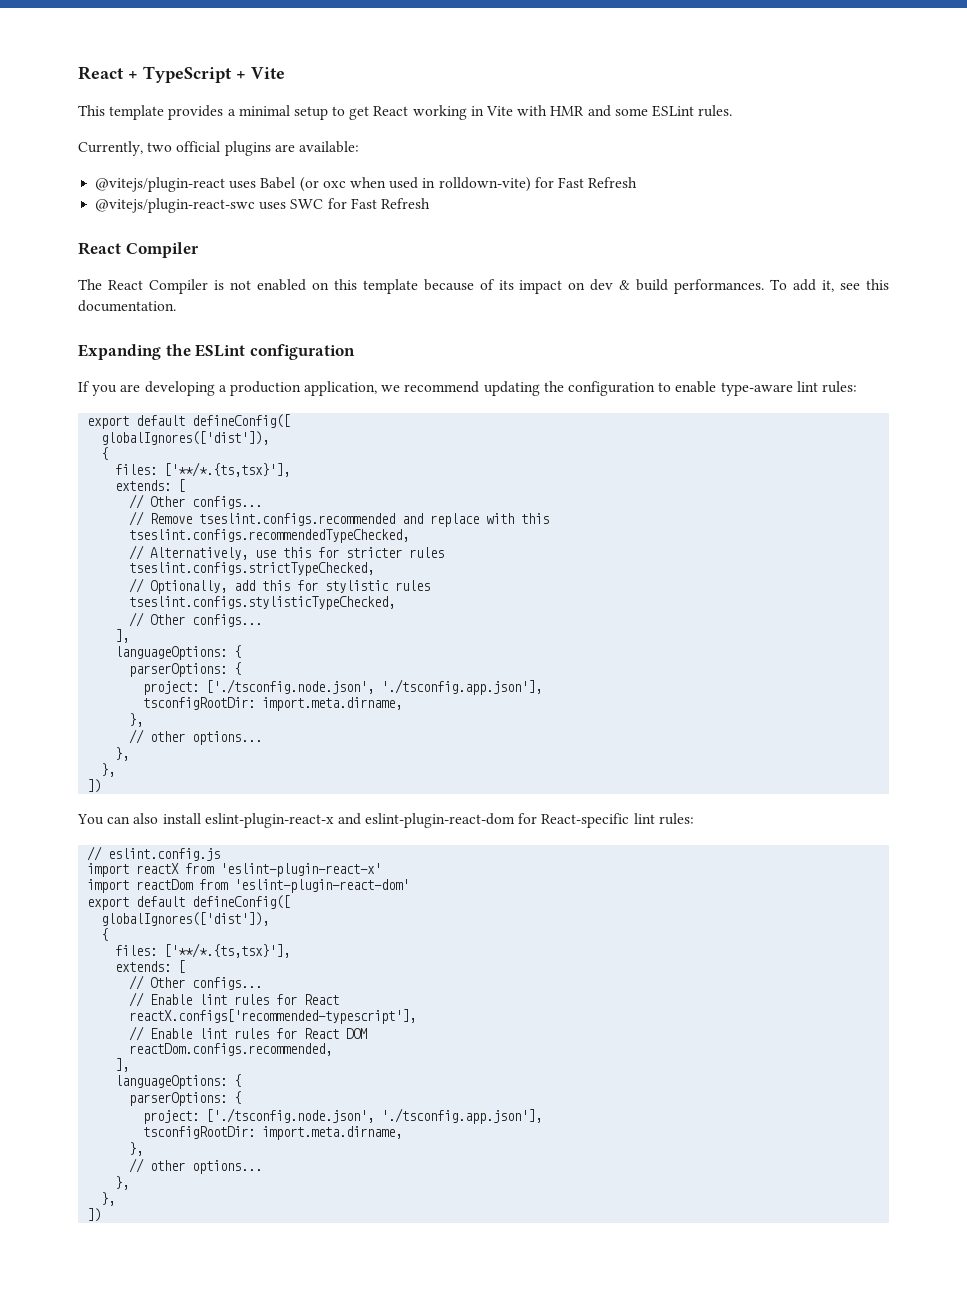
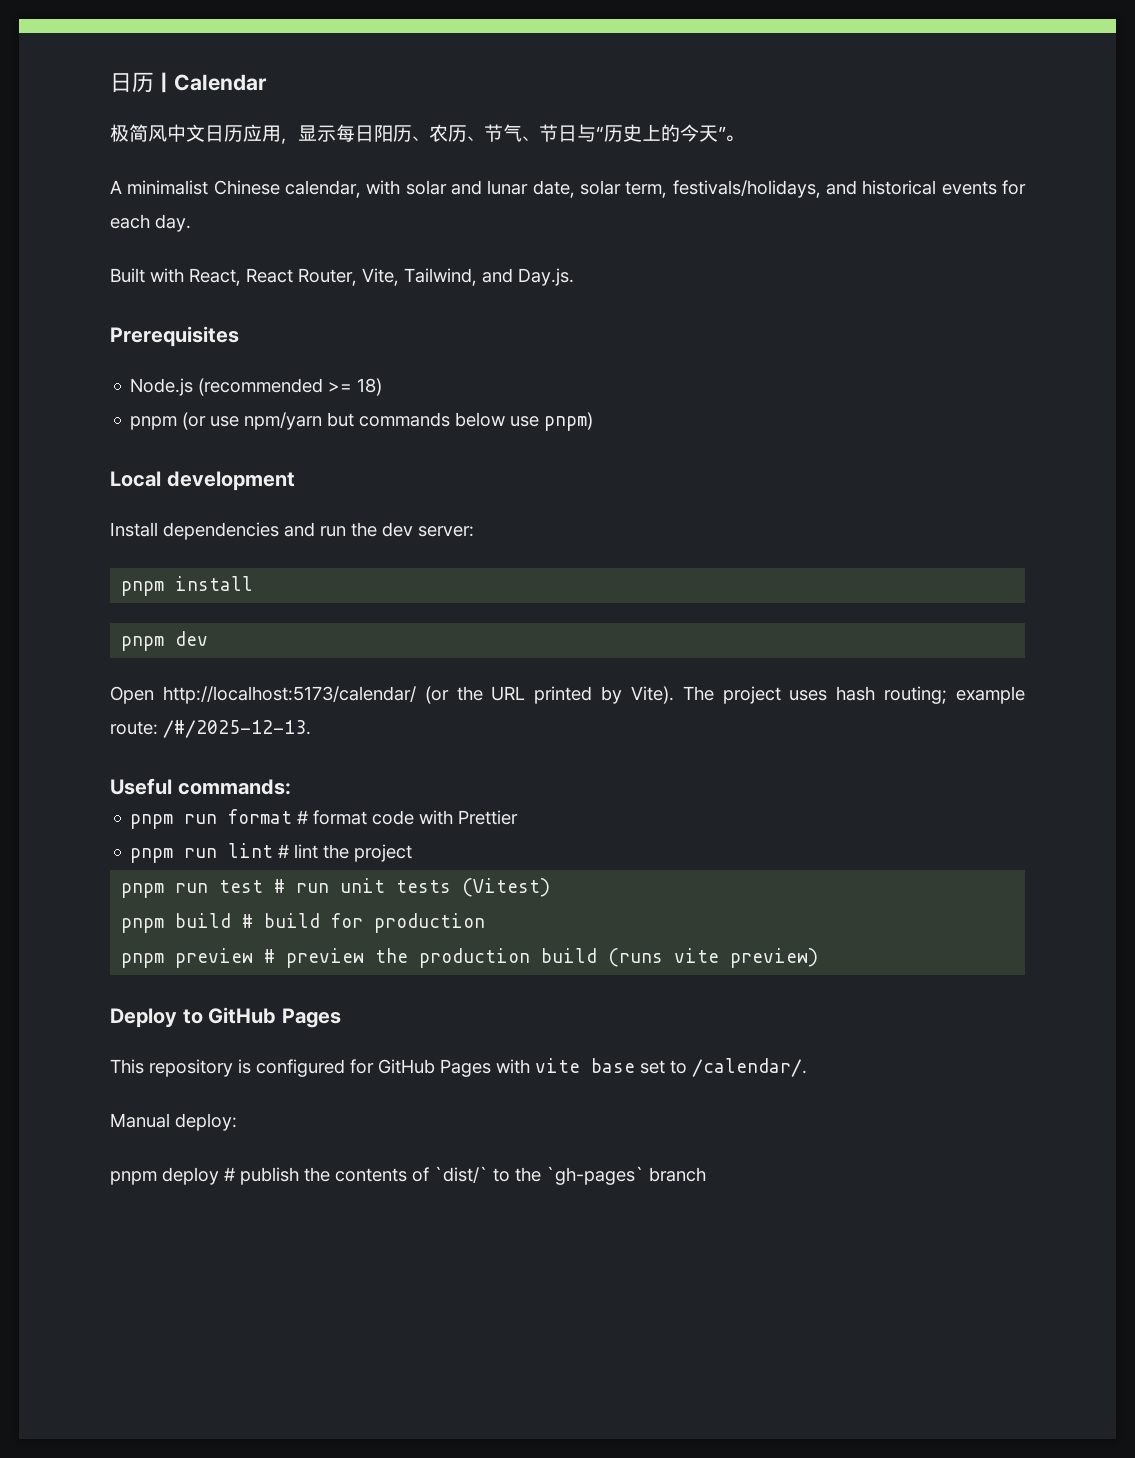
[78,66,285,83] [78,105,733,120] [78,141,359,156] [95,177,638,192] [95,198,430,213] [78,242,199,258] [78,279,890,294] [78,300,176,312] [78,344,355,360] [78,381,857,396] [87,414,291,429] [101,431,270,445] [101,447,109,460] [115,462,291,477] [115,479,186,492] [129,494,263,509] [129,511,550,527] [129,529,410,543] [129,545,445,560] [129,562,375,576] [129,578,431,594] [129,596,396,610] [129,612,263,627] [115,629,130,643] [115,645,242,660] [129,662,242,677] [143,679,543,695] [143,697,403,711] [129,713,144,727] [129,729,263,745] [115,747,130,761] [101,763,116,777] [87,779,102,793] [77,813,694,828] [87,846,221,861] [87,863,382,877] [87,879,410,893] [87,895,291,910] [101,912,270,926] [101,928,109,941] [115,943,291,958] [115,960,186,973] [129,975,263,990] [129,992,340,1007] [129,1009,417,1024] [129,1026,368,1041] [129,1043,333,1056] [115,1058,130,1072] [115,1074,242,1089] [129,1091,242,1106] [143,1108,543,1124] [143,1126,403,1140] [129,1142,144,1156] [129,1158,263,1174] [115,1176,130,1190] [101,1192,116,1206] [87,1208,102,1222] React + TypeScript + Vite // This template provides a minimal setup to get React working in Vite with HMR and some ESLint rules. // Currently, two official plugins are available: // @vitejs/plugin-react uses Babel (or oxc when used in rolldown-vite) for Fast Refresh // @vitejs/plugin-react-swc uses SWC for Fast Refresh // React Compiler // The React Compiler is not enabled on this template because of its impact on dev & build performances. To add it, see this documentation. // Expanding the ESLint configuration // If you are developing a production application, we recommend updating the configuration to enable type-aware lint rules: // export default defineConfig([ // globalIgnores(['dist']), // { // files: ['**/*.{ts,tsx}'], // extends: [ // // Other configs... // // Remove tseslint.configs.recommended and replace with this // tseslint.configs.recommendedTypeChecked, // // Alternatively, use this for stricter rules // tseslint.configs.strictTypeChecked, // // Optionally, add this for stylistic rules // tseslint.configs.stylisticTypeChecked, // // Other configs... // ], // languageOptions: { // parserOptions: { // project: ['./tsconfig.node.json', './tsconfig.app.json'], // tsconfigRootDir: import.meta.dirname, // }, // // other options... // }, // }, // ]) // You can also install eslint-plugin-react-x and eslint-plugin-react-dom for React-specific lint rules: // // eslint.config.js // import reactX from 'eslint-plugin-react-x' // import reactDom from 'eslint-plugin-react-dom' // export default defineConfig([ // globalIgnores(['dist']), // { // files: ['**/*.{ts,tsx}'], // extends: [ // // Other configs... // // Enable lint rules for React // reactX.configs['recommended-typescript'], // // Enable lint rules for React DOM // reactDom.configs.recommended, // ], // languageOptions: { // parserOptions: { // project: ['./tsconfig.node.json', './tsconfig.app.json'], // tsconfigRootDir: import.meta.dirname, // }, // // other options... // }, // }, // ]) -> [110,72,267,93] [110,124,743,144] [110,180,1026,198] [110,214,191,232] [110,268,574,286] [110,326,239,347] [130,378,383,396] [130,412,594,431] [110,471,295,491] [110,522,474,540] [121,576,254,596] [121,631,209,651] [110,686,1025,704] [110,720,311,738] [110,778,291,795] [130,809,519,829] [130,843,413,863] [121,878,551,898] [121,913,486,933] [121,948,819,968] [110,1007,341,1028] [110,1058,807,1077] [110,1113,237,1131] [110,1166,706,1185] 日历 | Calendar // 极简风中文日历应用，显示每日阳历、农历、节气、节日与“历史上的今天”。 // A minimalist Chinese calendar, with solar and lunar date, solar term, festivals/holidays, and historical events for each day. // Built with React, React Router, Vite, Tailwind, and Day.js. // Prerequisites // Node.js (recommended >= 18) // pnpm (or use npm/yarn but commands below use pnpm) // Local development // Install dependencies and run the dev server: // pnpm install // pnpm dev // Open http://localhost:5173/calendar/ (or the URL printed by Vite). The project uses hash routing; example route: /#/2025-12-13. // Useful commands: // pnpm run format # format code with Prettier // pnpm run lint # lint the project // pnpm run test # run unit tests (Vitest) // pnpm build # build for production // pnpm preview # preview the production build (runs vite preview) // Deploy to GitHub Pages // This repository is configured for GitHub Pages with vite base set to /calendar/. // Manual deploy: // pnpm deploy # publish the contents of `dist/` to the `gh-pages` branch

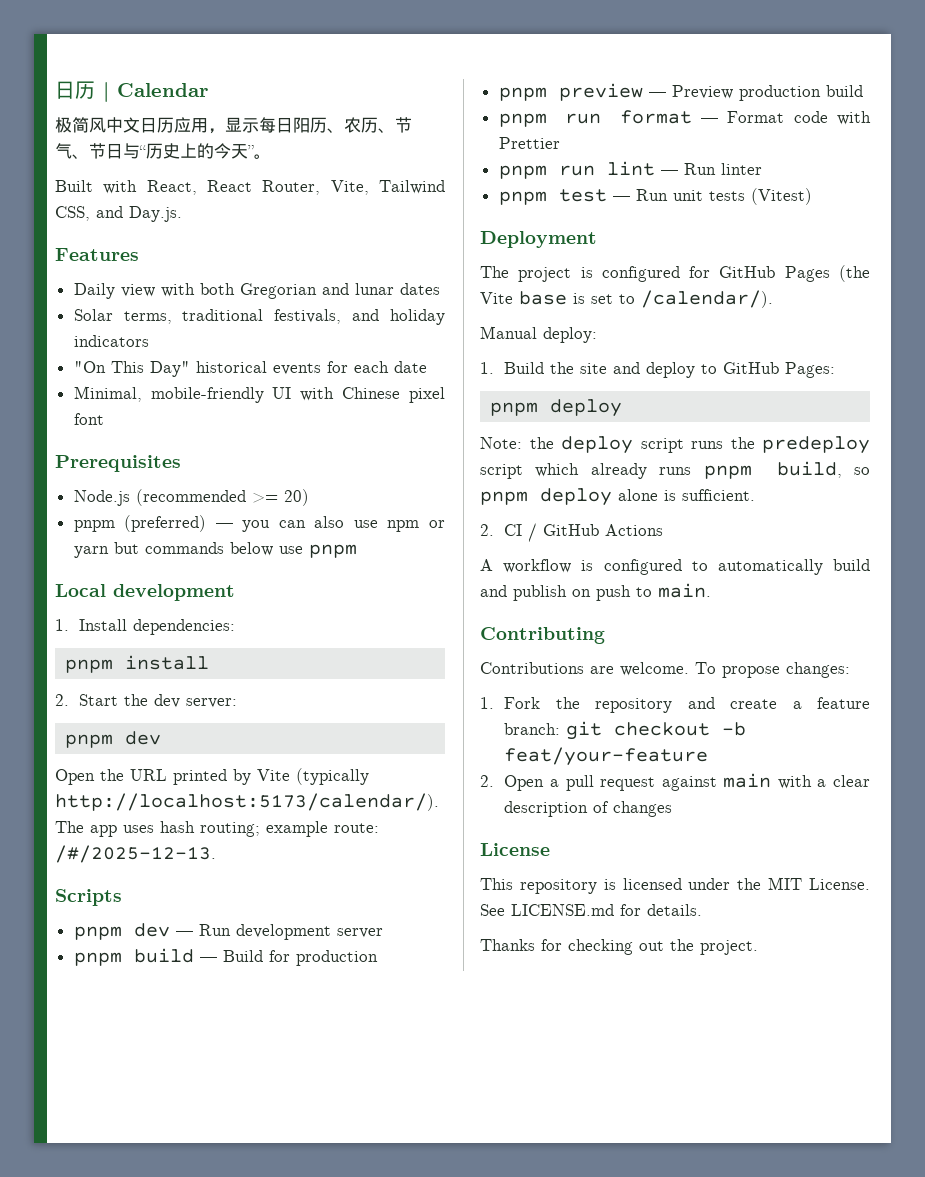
[110,180,1026,198] [110,214,191,232] // A minimalist Chinese calendar, with solar and lunar date, solar term, festivals/holidays, and historical events for each day. -> (271, 156) none
[404,268,477,286] Tailwind, -> [379,180,445,194] [55,206,90,221] Tailwind CSS,
(574, 277) none -> [55,248,139,261] [73,283,440,299] [73,309,446,325] [73,335,149,347] [73,361,427,377] [73,386,446,403] [73,413,104,425] // Features // Daily view with both Gregorian and lunar dates // Solar terms, traditional festivals, and holiday indicators // "On This Day" historical events for each date // Minimal, mobile-friendly UI with Chinese pixel font
[357,378,383,396] [130,412,323,430] 18) // pnpm (or use npm/yarn -> [283,489,309,506] [73,515,446,532] [73,546,109,558] 20) // pnpm (preferred) — you can also use npm or yarn
[544,412,594,431] pnpm) -> [308,544,357,558] pnpm
[110,522,346,540] Install dependencies and run -> [55,619,236,635] [65,655,210,673] [55,694,119,706] 1. Install dependencies: // pnpm install // 2. Start
[121,576,254,596] // pnpm install -> (238, 703) none
[162,686,449,704] http://localhost:5173/calendar/ (or -> (95, 777) none
[630,686,781,704] Vite). The project -> [257,768,369,785] [55,793,439,811] [55,821,117,837] Vite (typically http://localhost:5173/calendar/). The app
[110,778,291,795] Useful commands: -> [55,889,122,906] [73,923,383,940] [73,948,378,966] [498,83,863,101] Scripts // pnpm dev — Run development server // pnpm build — Build for production // pnpm preview — Preview production build
[297,810,368,825] # format -> [701,111,785,123] — Format
[278,844,413,862] [121,878,551,898] [121,913,486,933] [121,948,819,968] [110,1007,341,1028] [110,1059,233,1077] # lint the project // pnpm run test # run unit tests (Vitest) // pnpm build # build for production // pnpm preview # preview the production build (runs vite preview) // Deploy to GitHub Pages // This repository -> [660,163,762,175] [498,188,812,205] [480,231,597,248] [480,266,572,282] — Run linter // pnpm test — Run unit tests (Vitest) // Deployment // The project
[496,1058,635,1074] with vite base -> [839,265,870,282] [480,291,585,305] (the Vite base is
[692,1058,807,1077] /calendar/. -> [641,290,773,308] /calendar/).
[110,1166,706,1185] pnpm deploy # publish the contents of `dist/` to the `gh-pages` branch -> [480,362,836,378] [490,399,623,417] [480,436,870,454] [480,461,870,479] [480,488,755,506] [480,523,664,542] [480,559,870,575] [480,583,711,601] [480,627,605,644] [480,662,850,678] [480,697,870,713] [504,721,747,740] [504,747,709,766] [480,773,870,791] [504,801,673,817] [480,843,550,856] [480,877,870,894] [480,904,702,916] [480,939,758,955] 1. Build the site and deploy to GitHub Pages: // pnpm deploy // Note: the deploy script runs the predeploy script which already runs pnpm build, so pnpm deploy alone is sufficient. // 2. CI / GitHub Actions // A workflow is configured to automatically build and publish on push to main. // Contributing // Contributions are welcome. To propose changes: // 1. Fork the repository and create a feature branch: git checkout -b feat/your-feature // 2. Open a pull request against main with a clear description of changes // License // This repository is licensed under the MIT License. See LICENSE.md for details. // Thanks for checking out the project.

